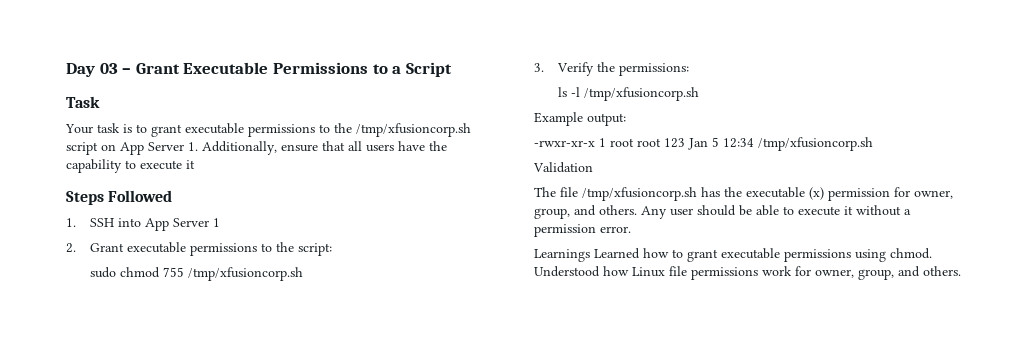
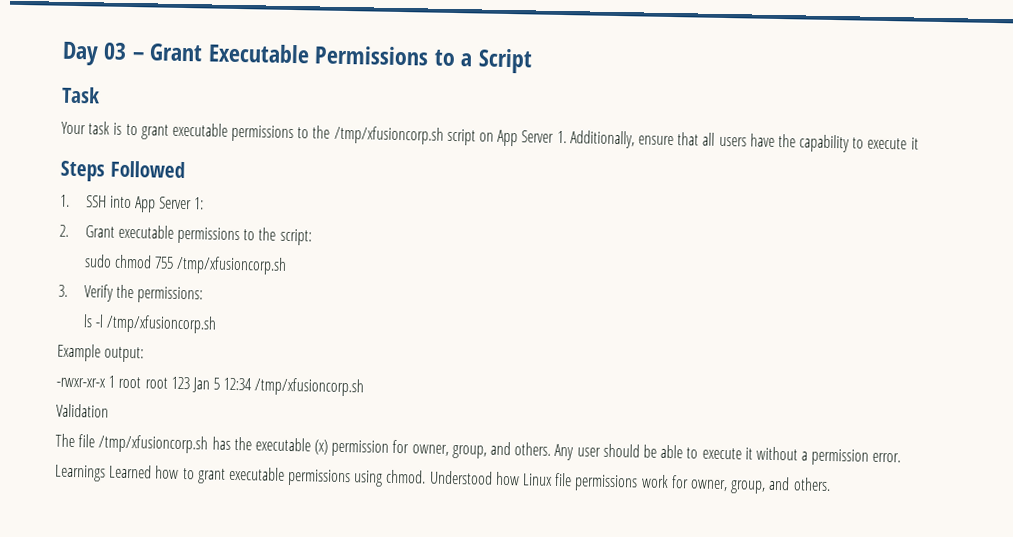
[213,218,221,227] 1 -> [194,197,205,210] 1:

